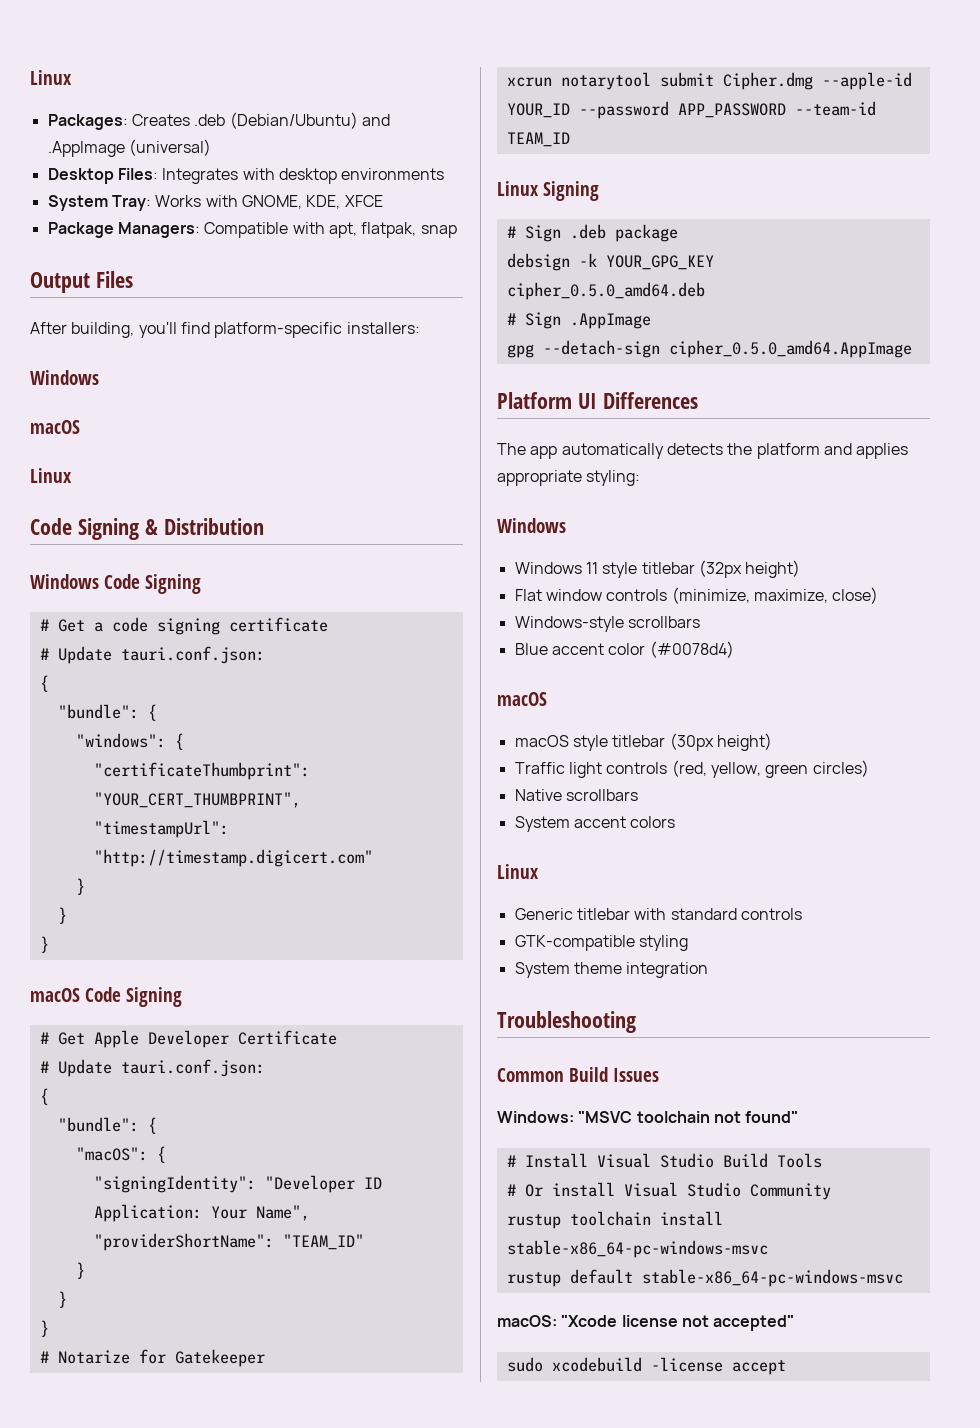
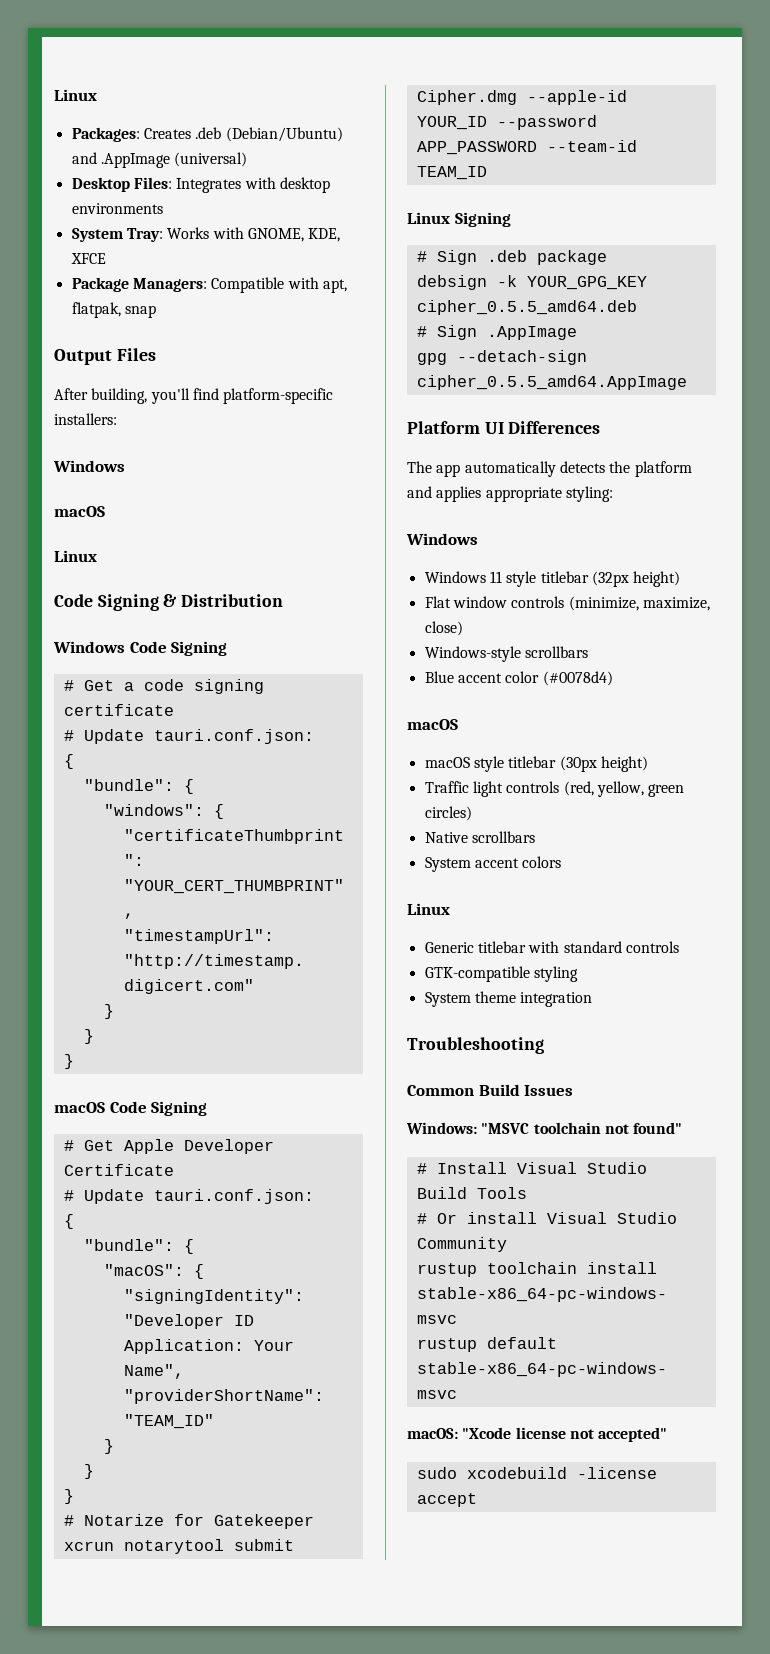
[506,282,705,300] cipher_0.5.0_amd64.deb -> [416,300,637,315] cipher_0.5.5_amd64.deb
[668,340,912,358] cipher_0.5.0_amd64.AppImage -> [416,375,687,390] cipher_0.5.5_amd64.AppImage

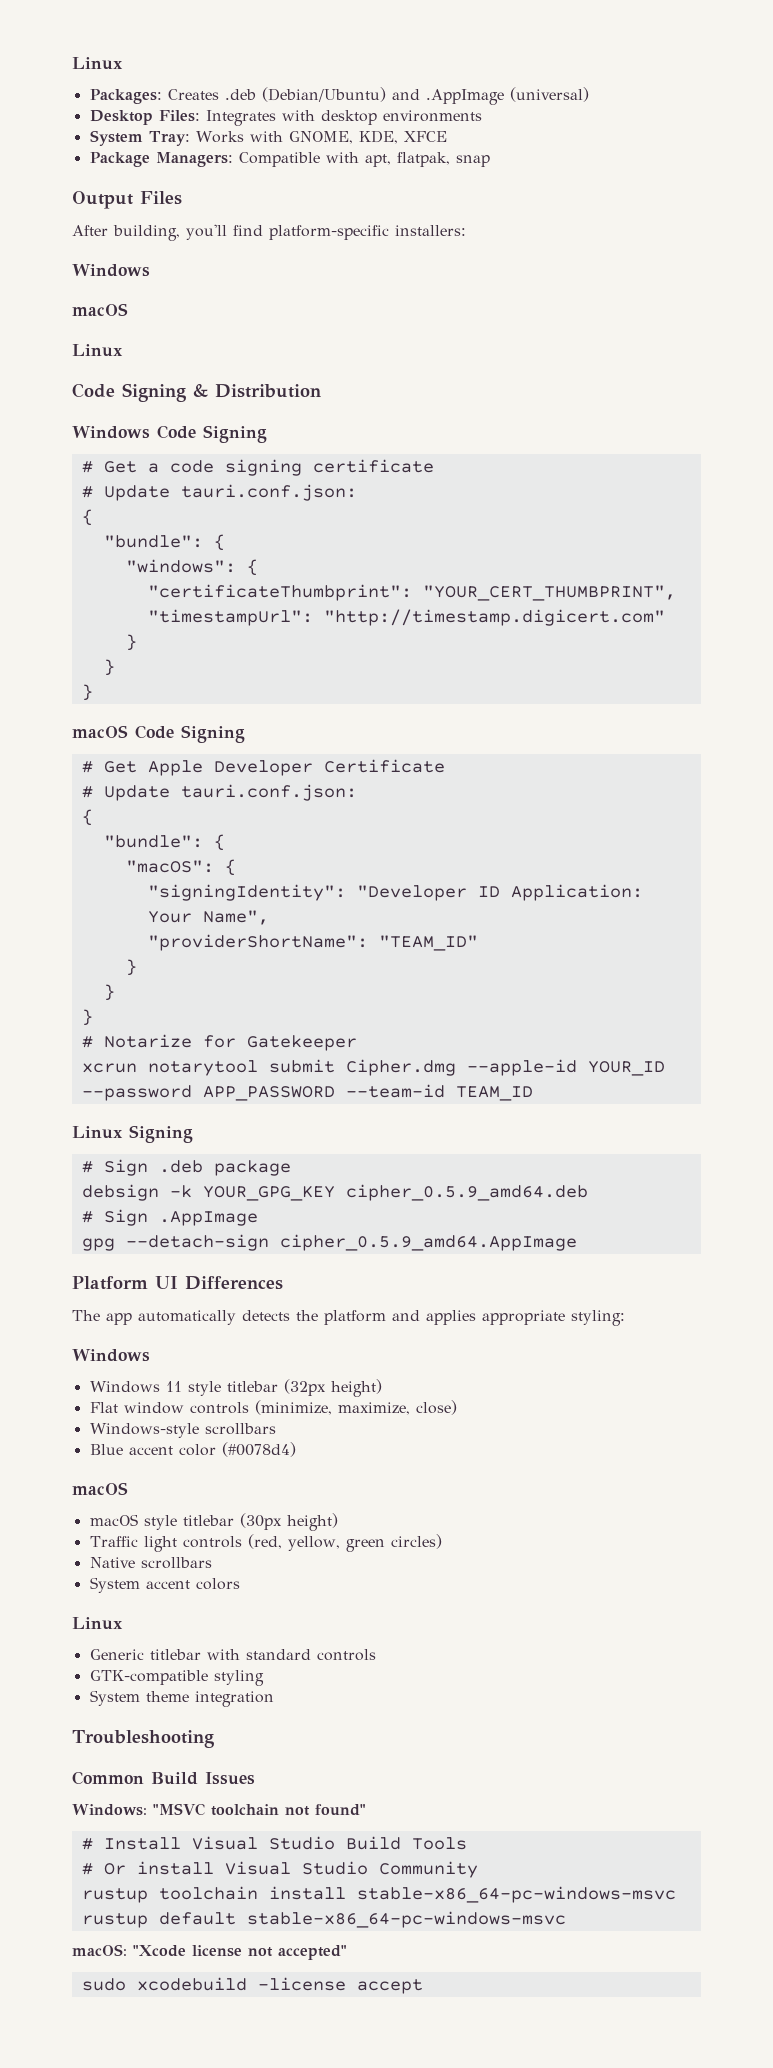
[416,300,637,315] cipher_0.5.5_amd64.deb -> [345,1184,588,1201] cipher_0.5.9_amd64.deb
[416,375,687,390] cipher_0.5.5_amd64.AppImage -> [279,1234,577,1251] cipher_0.5.9_amd64.AppImage

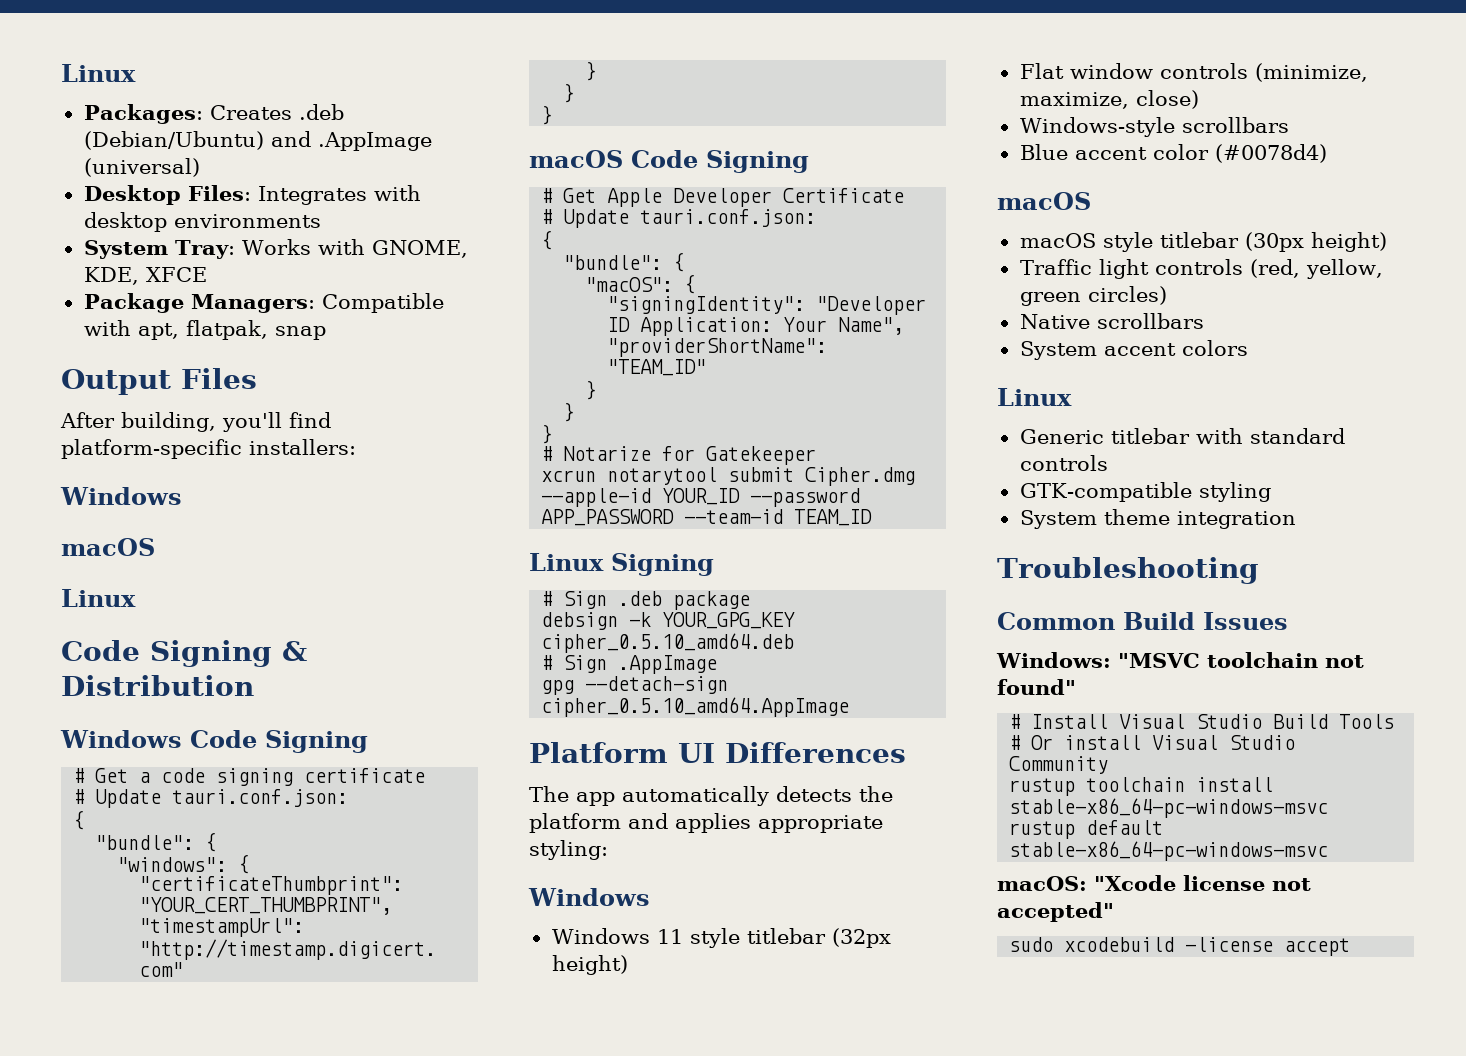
[345,1184,588,1201] cipher_0.5.9_amd64.deb -> [541,633,795,653] cipher_0.5.10_amd64.deb
[279,1234,577,1251] cipher_0.5.9_amd64.AppImage -> [541,697,850,717] cipher_0.5.10_amd64.AppImage

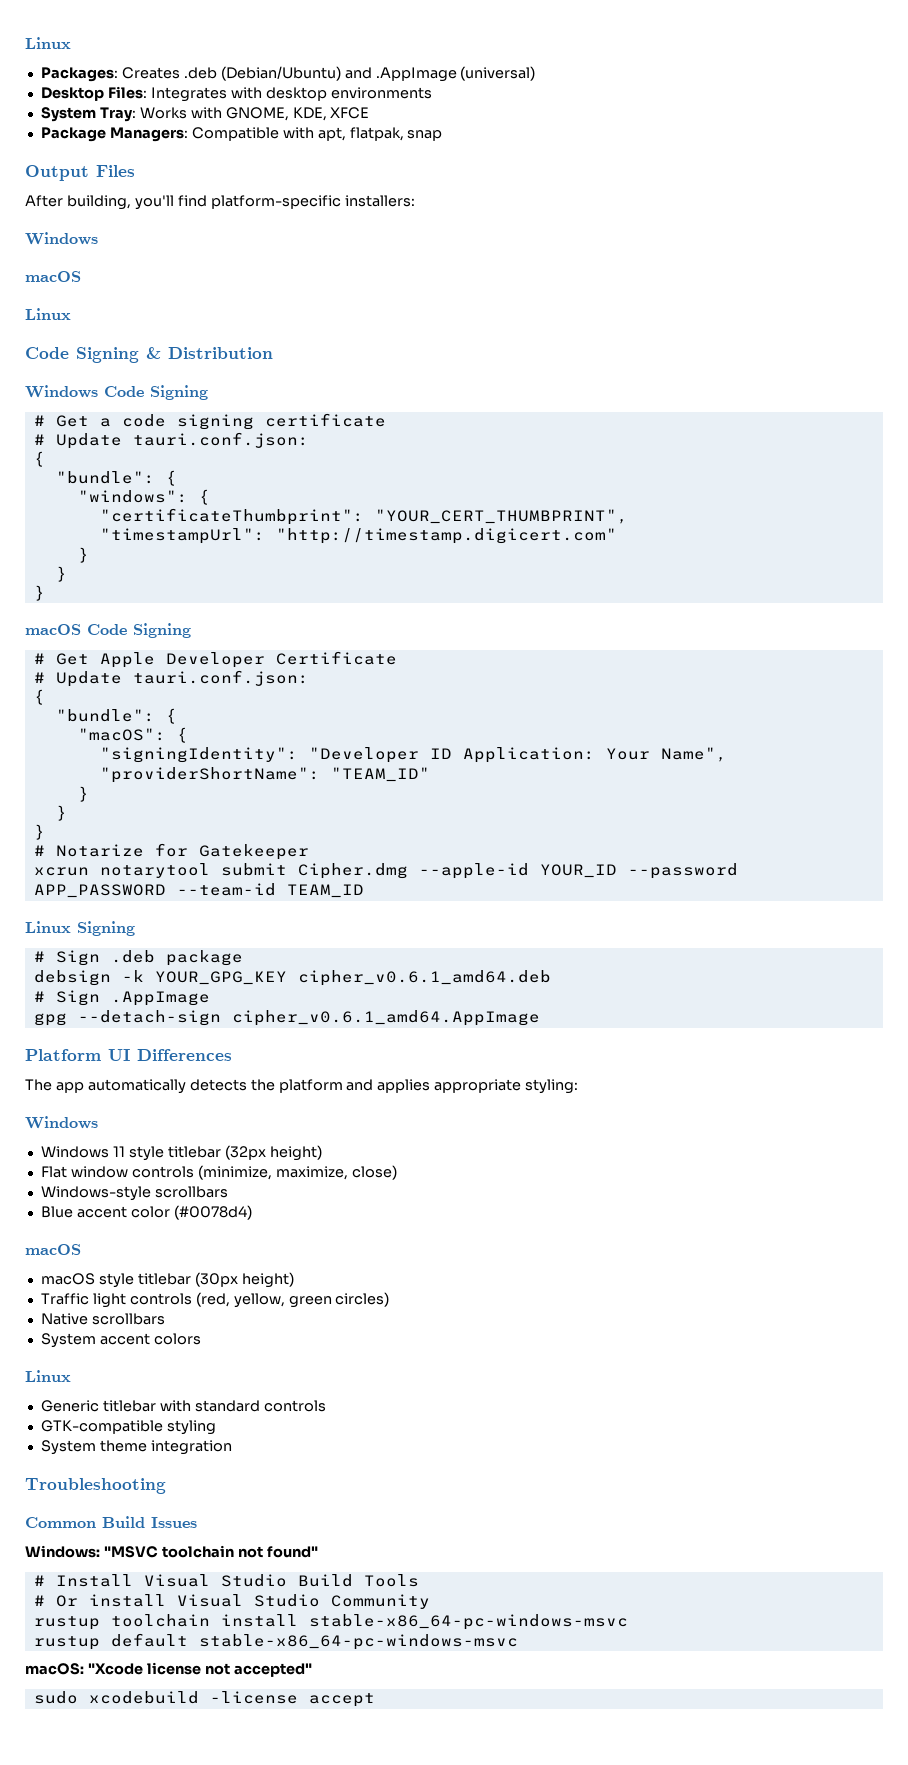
[541,633,795,653] cipher_0.5.10_amd64.deb -> [297,970,551,986] cipher_v0.6.1_amd64.deb
[541,697,850,717] cipher_0.5.10_amd64.AppImage -> [231,1010,540,1026] cipher_v0.6.1_amd64.AppImage

